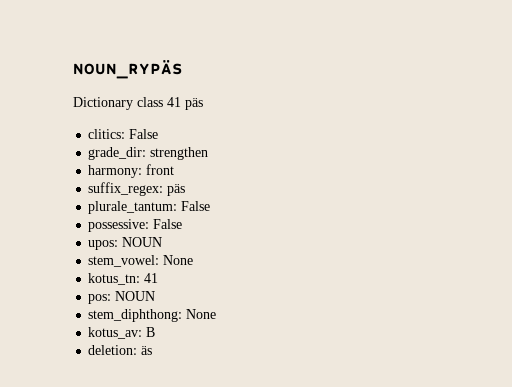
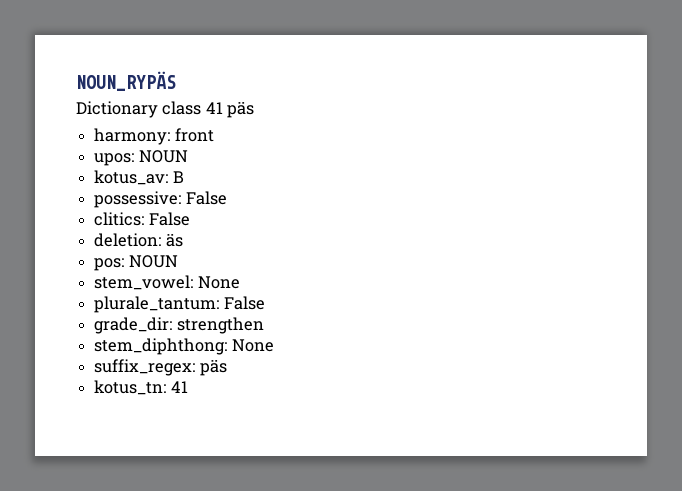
[88,129,126,139] clitics: -> [94,128,214,145] [94,150,188,166] [94,170,184,185] [94,191,227,208] [94,212,190,226] [94,233,183,247] [94,255,178,271] [94,275,240,290] [94,296,220,313] harmony: front // upos: NOUN // kotus_av: B // possessive: False // clitics: False // deletion: äs // pos: NOUN // stem_vowel: None // plurale_tantum:
[88,164,175,178] harmony: front -> [94,338,274,355] stem_diphthong: None
[88,201,211,214] [88,219,183,232] [88,237,163,250] [88,255,194,267] [88,273,159,285] [88,291,156,304] [88,309,217,322] [88,327,156,339] [88,345,153,355] plurale_tantum: False // possessive: False // upos: NOUN // stem_vowel: None // kotus_tn: 41 // pos: NOUN // stem_diphthong: None // kotus_av: B // deletion: äs -> [94,380,188,395] kotus_tn: 41

